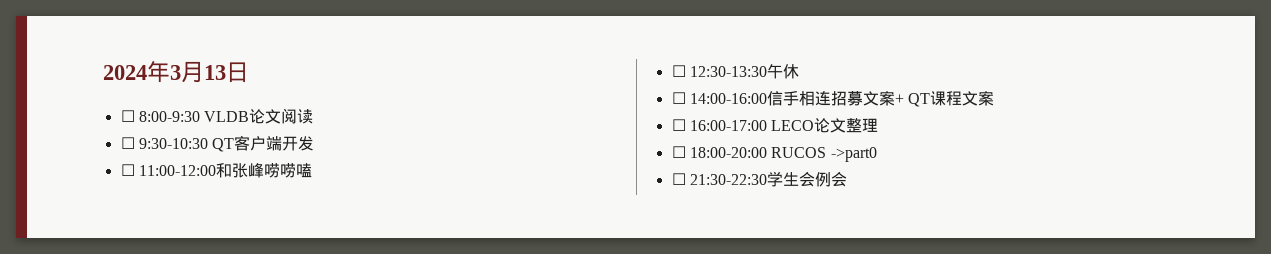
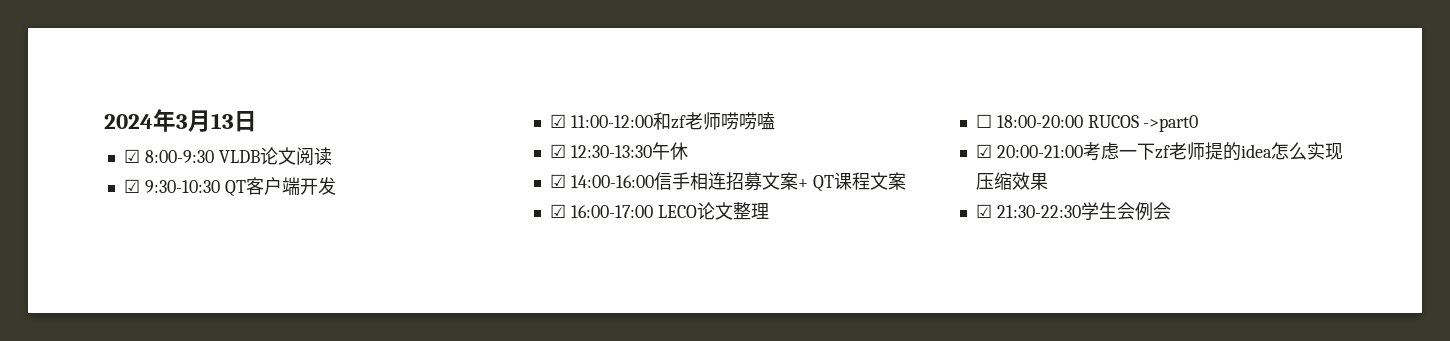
[120,110,135,122] ☐ -> [123,149,140,163] ☑
[120,137,135,149] ☐ -> [123,179,140,193] ☑
[120,163,264,178] ☐ 11:00-12:00和张峰 -> [549,112,721,130] ☑ 11:00-12:00和zf老师
[671,65,686,77] ☐ -> [549,144,566,158] ☑
[671,92,686,104] ☐ -> [549,174,566,188] ☑
[671,119,686,131] ☐ -> [549,204,566,218] ☑
[671,173,686,185] ☐ -> [975,142,1343,161] [975,172,1048,190] [975,204,992,218] ☑ 20:00-21:00考虑一下zf老师提的idea怎么实现压缩效果 // ☑

